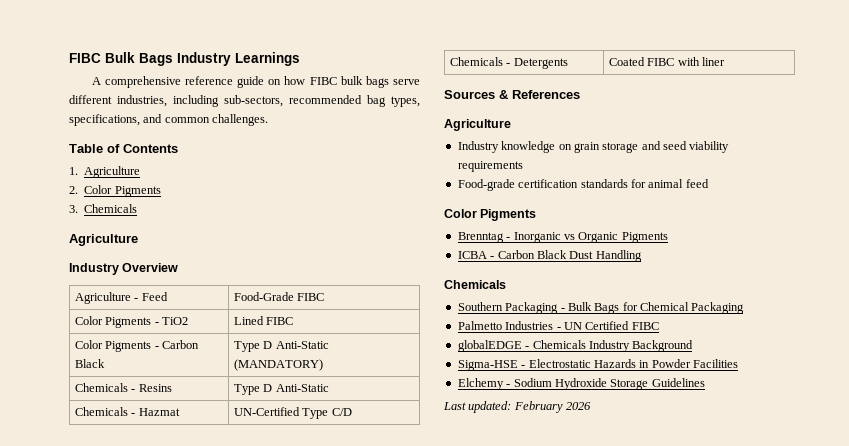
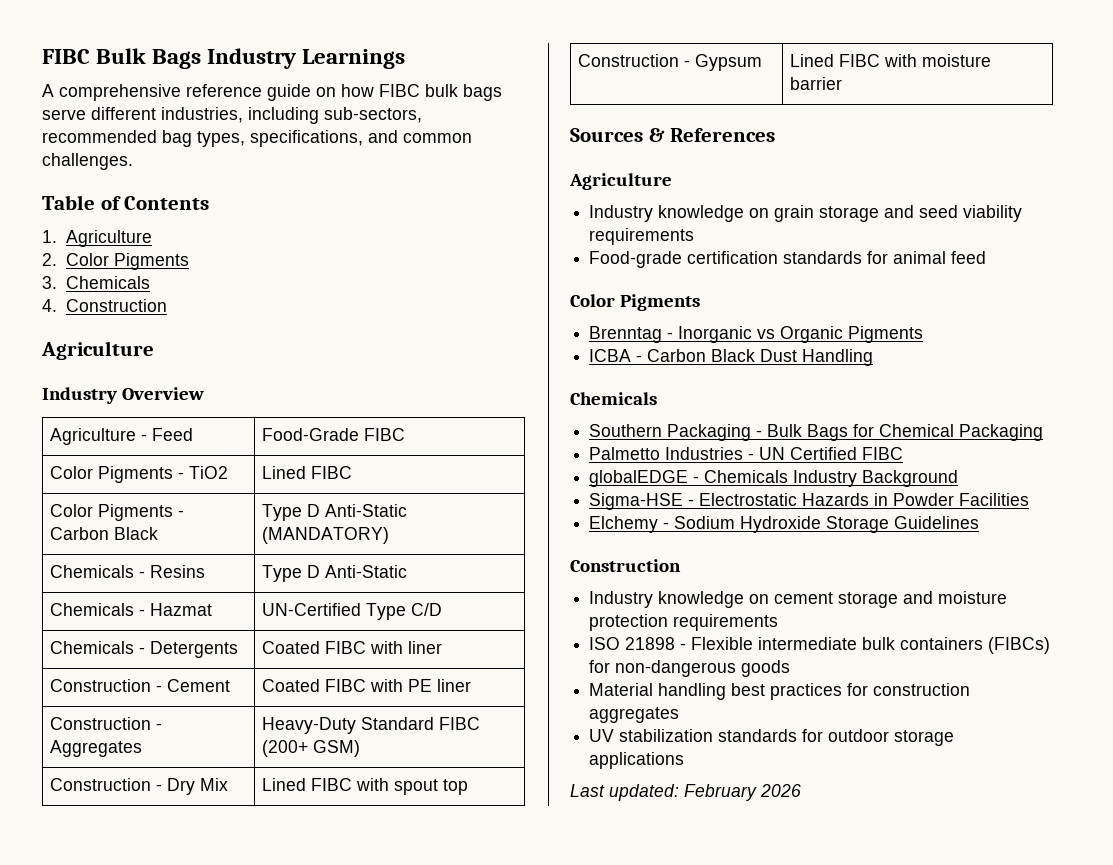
(138, 208) none -> [42,299,167,312] // 4. Construction
(726, 61) none -> [50,679,231,692] [262,679,472,692] [50,717,163,730] [50,740,143,757] [262,717,481,734] [262,740,361,757] [50,778,229,795] [262,778,469,795] [578,54,763,71] [790,54,992,67] [790,77,843,90] // Construction - Cement | Coated FIBC with PE liner // Construction - Aggregates | Heavy-Duty Standard FIBC (200+ GSM) // Construction - Dry Mix | Lined FIBC with spout top // Construction - Gypsum | Lined FIBC with moisture barrier
(705, 382) none -> [570,559,681,572] [589,591,1008,608] [589,614,779,631] [589,637,1051,654] [589,660,791,677] [589,683,971,700] [589,707,680,723] [589,729,955,746] [589,752,685,769] // Construction // Industry knowledge on cement storage and moisture protection requirements // ISO 21898 - Flexible intermediate bulk containers (FIBCs) for non-dangerous goods // Material handling best practices for construction aggregates // UV stabilization standards for outdoor storage applications

